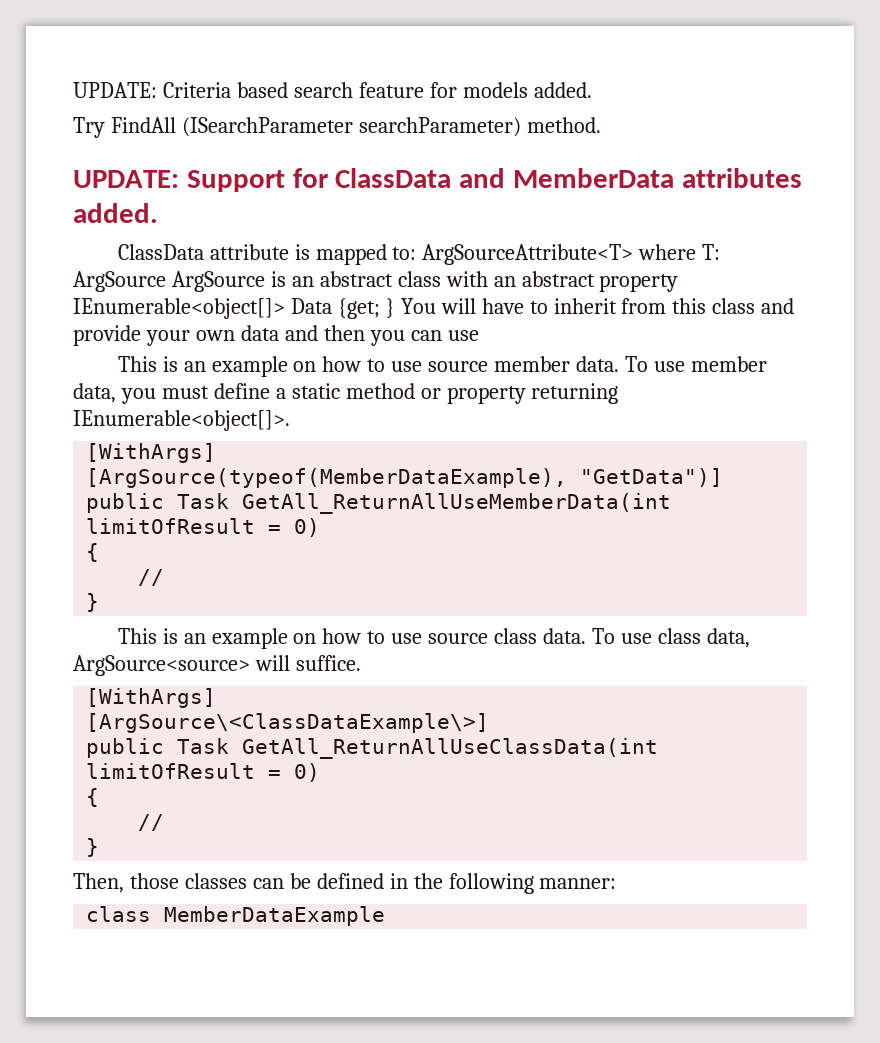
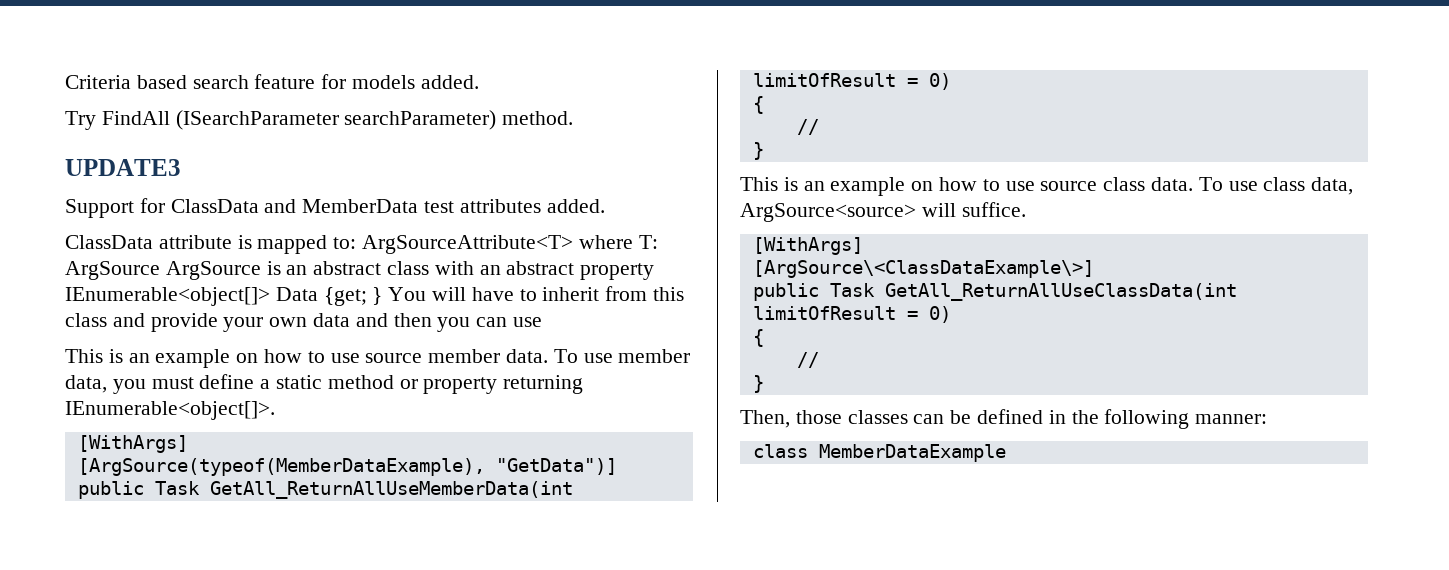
[73,82,157,98] UPDATE: -> (65, 82) none
[73,170,179,188] UPDATE: -> [65,159,181,176] UPDATE3 //
(675, 178) none -> [424,201,455,213] test

